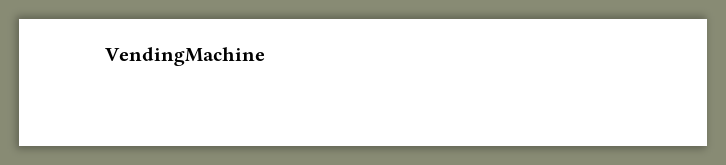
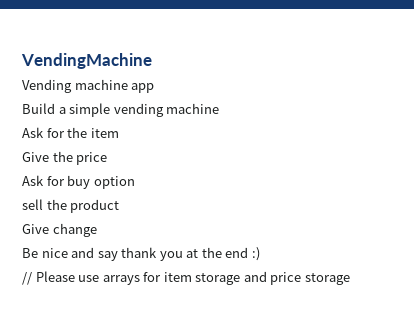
(265, 56) none -> [22,79,155,93] [22,103,220,117] [22,127,119,138] [22,151,108,165] [22,175,135,189] [22,199,120,213] [22,223,97,237] [22,247,260,261] [22,271,350,285] // Vending machine app // Build a simple vending machine // Ask for the item // Give the price // Ask for buy option // sell the product // Give change // Be nice and say thank you at the end :) // // Please use arrays for item storage and price storage

